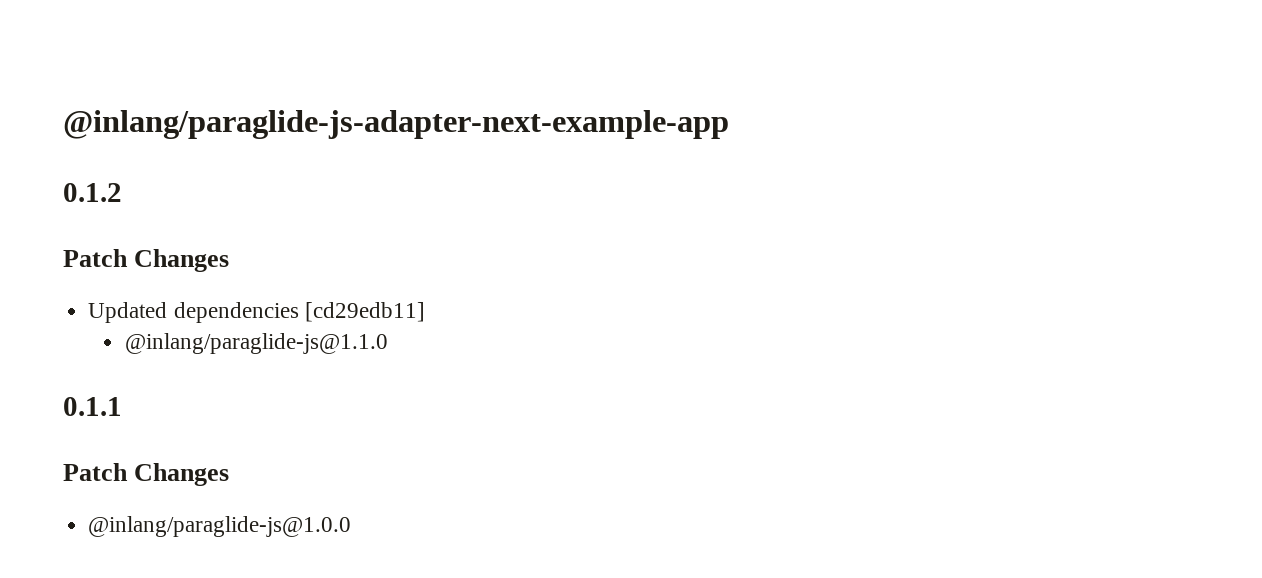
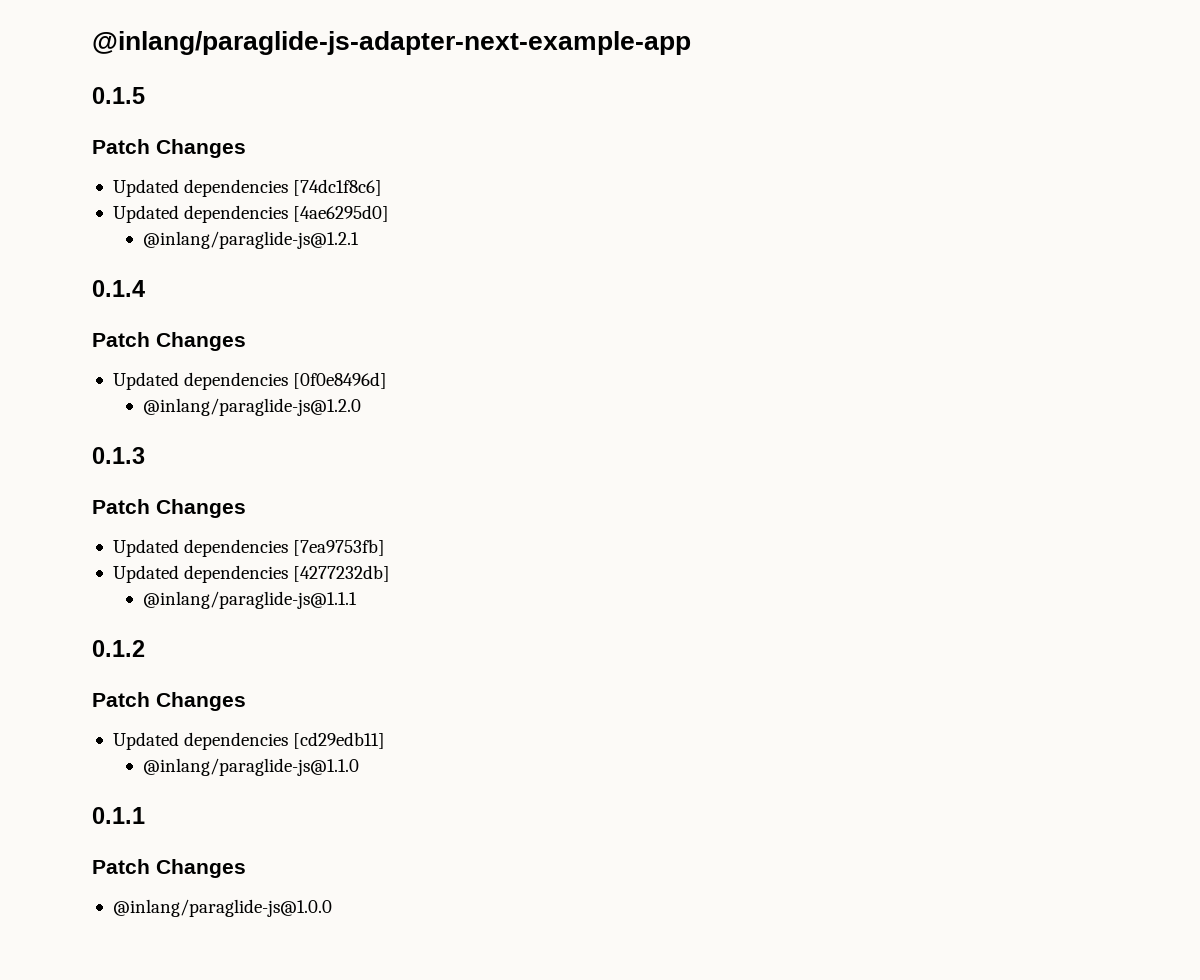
(729, 124) none -> [92,87,145,104] [92,139,246,158] [112,179,383,197] [112,205,390,223] [142,231,359,249] [92,280,145,297] [92,332,246,351] [112,372,388,390] [142,398,361,416] [92,447,145,464] [92,499,246,518] [112,539,386,557] [112,565,391,583] [142,591,357,609] // 0.1.5 // Patch Changes // Updated dependencies [74dc1f8c6] // Updated dependencies [4ae6295d0] // @inlang/paraglide-js@1.2.1 // 0.1.4 // Patch Changes // Updated dependencies [0f0e8496d] // @inlang/paraglide-js@1.2.0 // 0.1.3 // Patch Changes // Updated dependencies [7ea9753fb] // Updated dependencies [4277232db] // @inlang/paraglide-js@1.1.1

